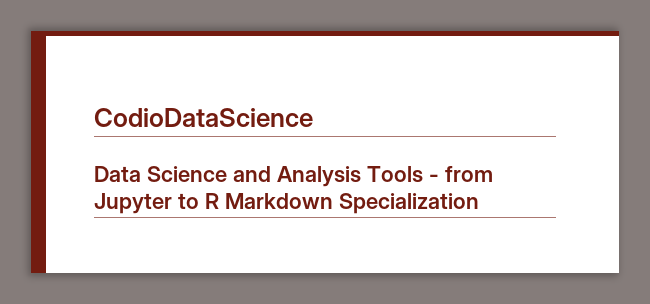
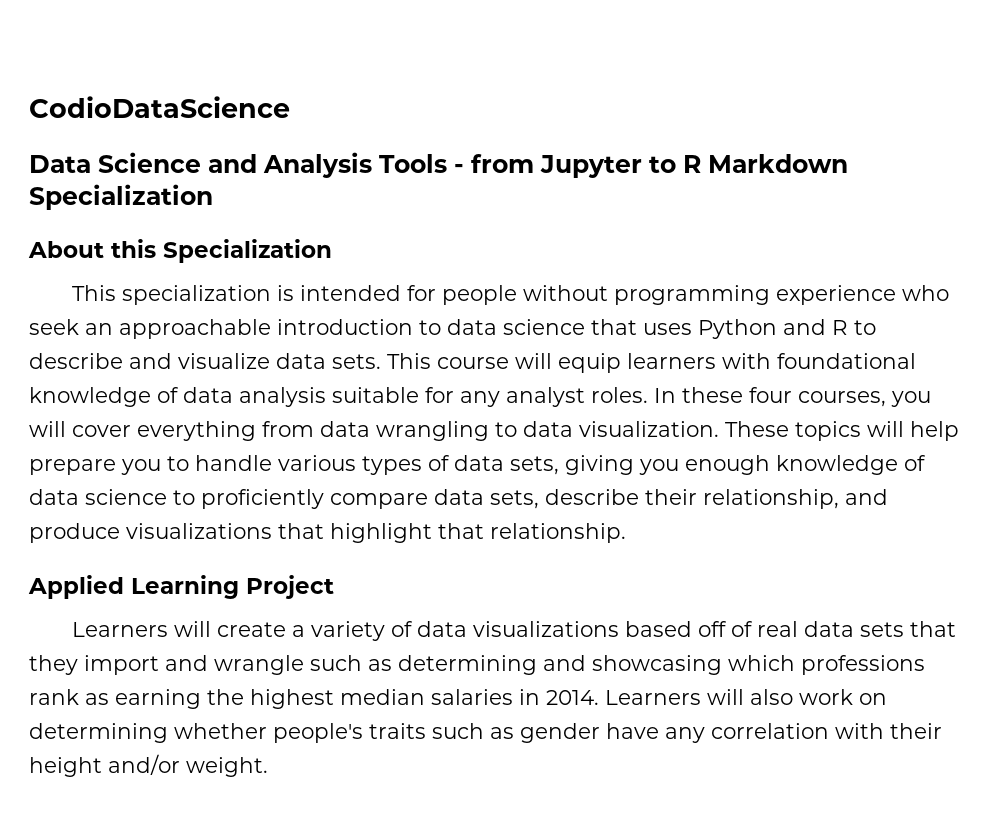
(479, 203) none -> [28,239,332,263] [72,285,950,305] [29,319,876,339] [29,353,916,373] [29,387,931,407] [29,421,959,441] [29,455,926,475] [29,489,888,509] [29,523,626,543] [28,575,334,599] [72,621,957,641] [29,655,925,675] [29,689,887,709] [29,723,942,743] [29,754,268,777] // About this Specialization // This specialization is intended for people without programming experience who seek an approachable introduction to data science that uses Python and R to describe and visualize data sets. This course will equip learners with foundational knowledge of data analysis suitable for any analyst roles. In these four courses, you will cover everything from data wrangling to data visualization. These topics will help prepare you to handle various types of data sets, giving you enough knowledge of data science to proficiently compare data sets, describe their relationship, and produce visualizations that highlight that relationship. // Applied Learning Project // Learners will create a variety of data visualizations based off of real data sets that they import and wrangle such as determining and showcasing which professions rank as earning the highest median salaries in 2014. Learners will also work on determining whether people's traits such as gender have any correlation with their height and/or weight.

